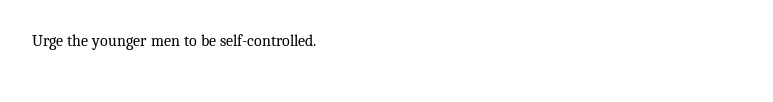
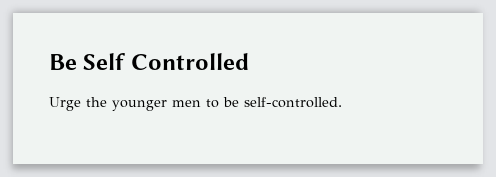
(32, 42) none -> [49,53,249,70] Be Self Controlled //

